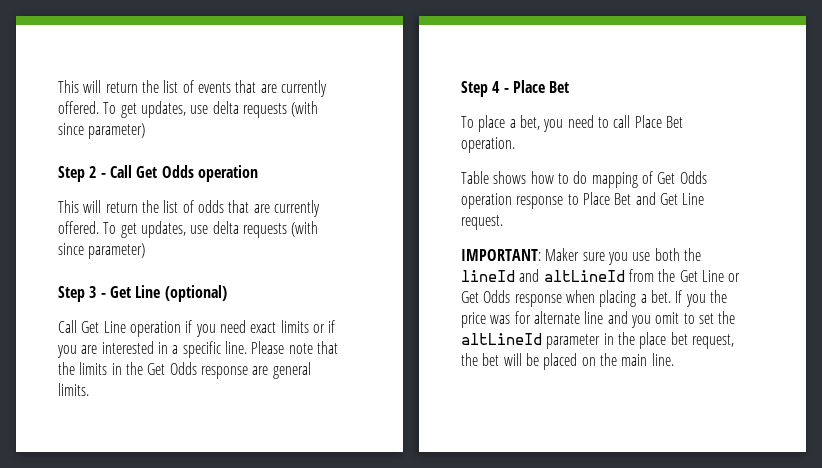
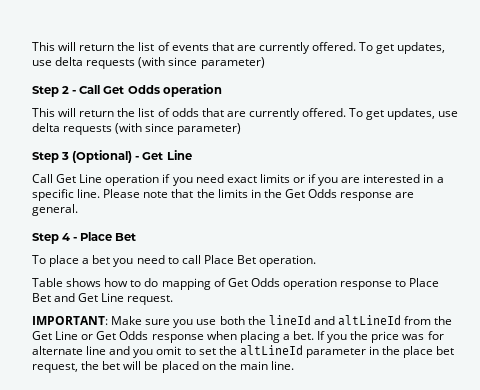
(97, 292) none -> [72,150,133,163] (Optional)
[164,285,227,302] (optional) -> (192, 155) none
[272,362,311,379] [58,383,89,396] general limits. -> [32,204,78,216] general.
[519,115,540,130] bet, -> [92,255,111,264] bet
[545,248,580,261] Maker -> [111,316,143,325] Make

